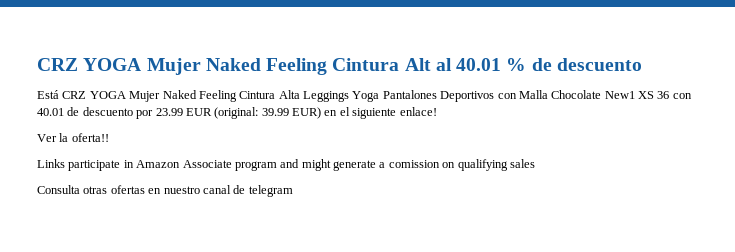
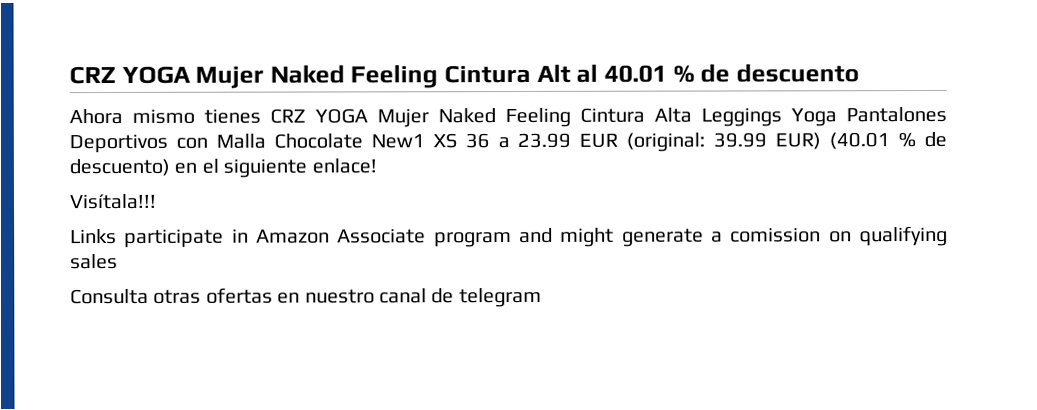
[37,90,59,99] Está -> [69,108,261,125] Ahora mismo tienes
[672,93,692,99] [37,107,154,119] con 40.01 de descuento por -> [497,137,510,149] a
(321, 113) none -> [829,131,947,150] [69,158,170,177] (40.01 % de descuento)
[37,133,109,142] Ver la oferta!! -> [69,193,157,210] Visítala!!!

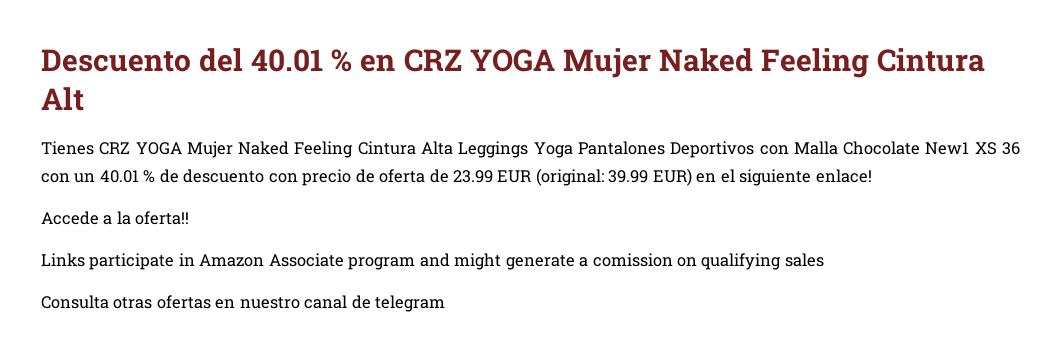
(69, 75) none -> [41,48,396,72] Descuento del 40.01 % en
[576,63,860,83] [69,108,261,125] al 40.01 % de descuento // Ahora mismo tienes -> [41,141,94,155] // Tienes
[497,137,510,149] a -> [41,169,449,186] con un 40.01 % de descuento con precio de oferta de
[829,131,947,150] [69,158,170,177] (40.01 % de descuento) -> (692, 177) none
[69,193,157,210] Visítala!!! -> [41,211,190,225] Accede a la oferta!!

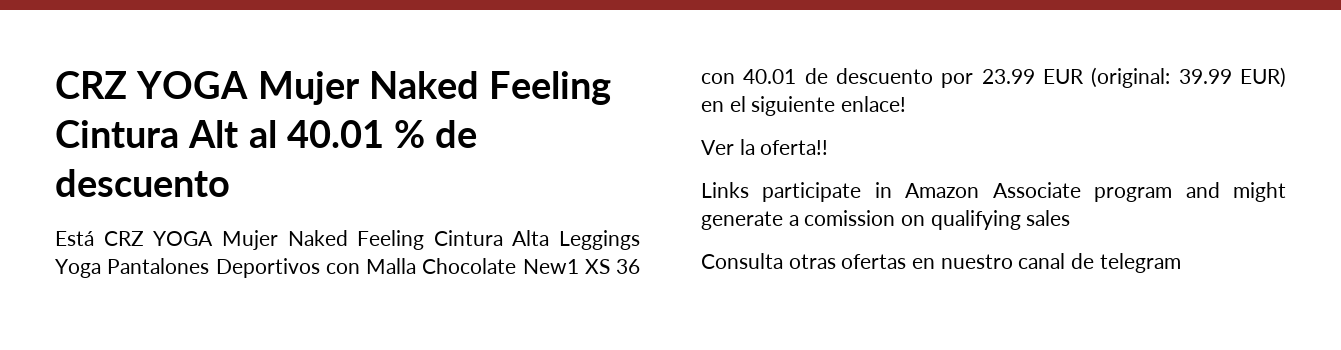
[41,48,396,72] Descuento del 40.01 % en -> (55, 85) none
[41,141,94,155] // Tienes -> [248,120,478,148] [55,169,230,197] [55,231,94,246] al 40.01 % de descuento // Está
[74,169,449,186] un 40.01 % de descuento con precio de oferta de -> [743,68,974,88] 40.01 de descuento por
[41,211,113,225] Accede a -> [701,140,734,155] Ver

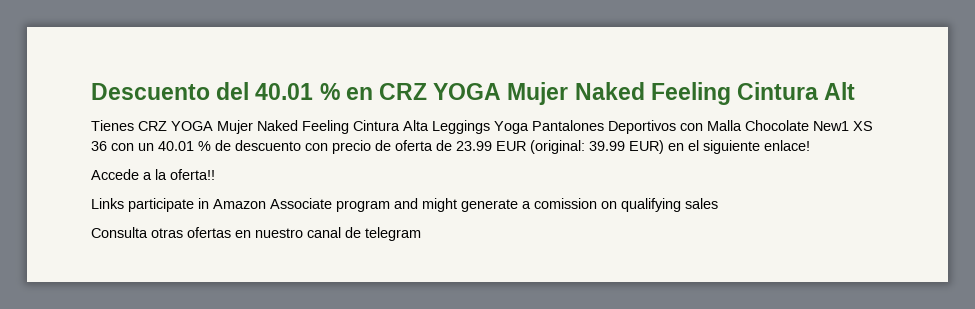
(55, 85) none -> [91,82,373,100] Descuento del 40.01 % en
[248,120,478,148] [55,169,230,197] [55,231,94,246] al 40.01 % de descuento // Está -> [91,120,134,131] // Tienes
[743,68,974,88] 40.01 de descuento por -> [138,140,452,154] un 40.01 % de descuento con precio de oferta de
[701,140,734,155] Ver -> [91,169,152,180] Accede a

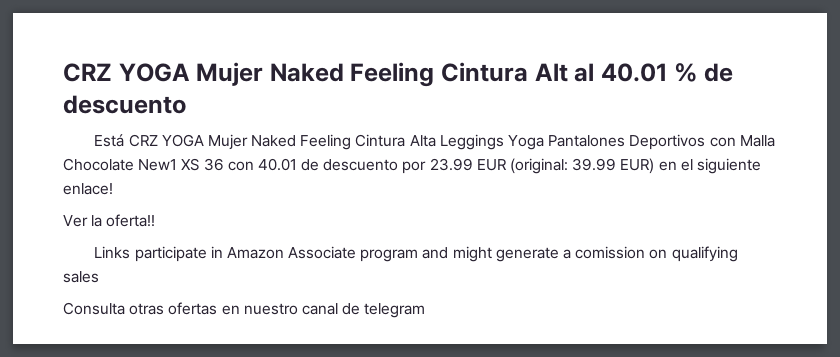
[91,82,373,100] Descuento del 40.01 % en -> (63, 72) none
[91,120,134,131] // Tienes -> [574,63,734,82] [63,95,186,114] [94,134,125,147] al 40.01 % de descuento // Está
[138,140,452,154] un 40.01 % de descuento con precio de oferta de -> [257,158,427,174] 40.01 de descuento por
[91,169,152,180] Accede a -> [63,215,88,227] Ver

